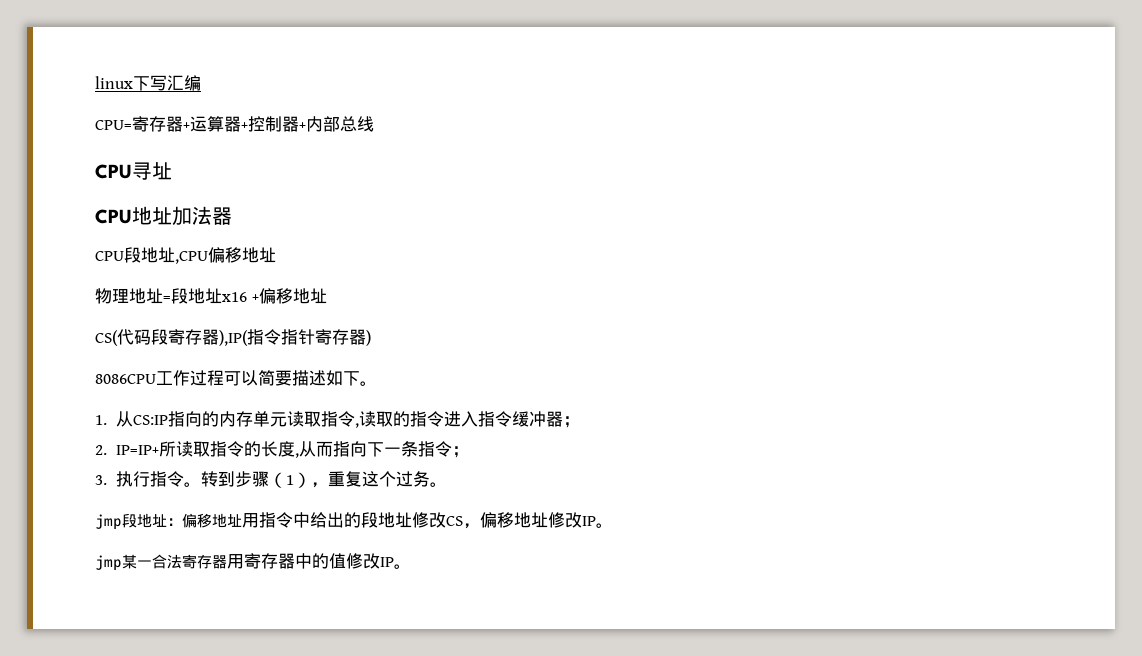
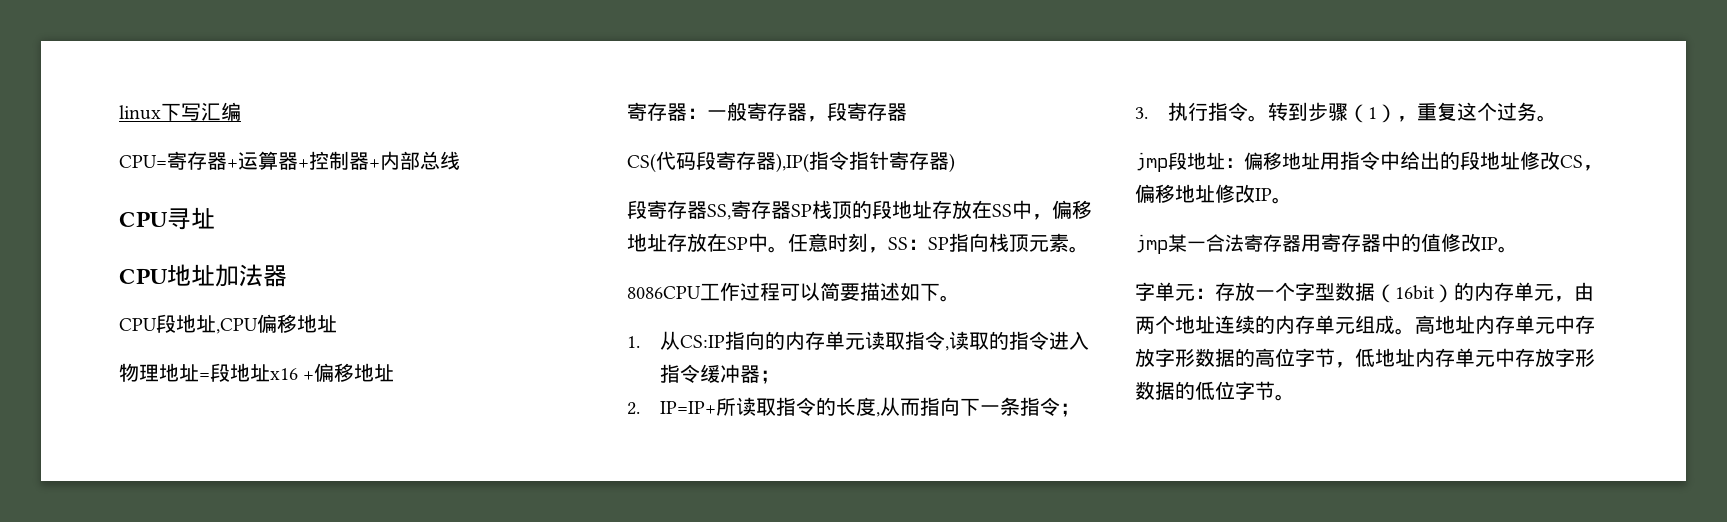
(327, 296) none -> [627,102,907,122] // 寄存器：一般寄存器，段寄存器
(371, 338) none -> [627,200,1092,220] [627,233,1089,253] // 段寄存器SS,寄存器SP栈顶的段地址存放在SS中，偏移地址存放在SP中。任意时刻，SS：SP指向栈顶元素。
(411, 566) none -> [1135,282,1594,303] [1135,315,1595,335] [1135,348,1595,368] [1135,381,1295,401] // 字单元：存放一个字型数据（16bit）的内存单元，由两个地址连续的内存单元组成。高地址内存单元中存放字形数据的高位字节，低地址内存单元中存放字形数据的低位字节。

